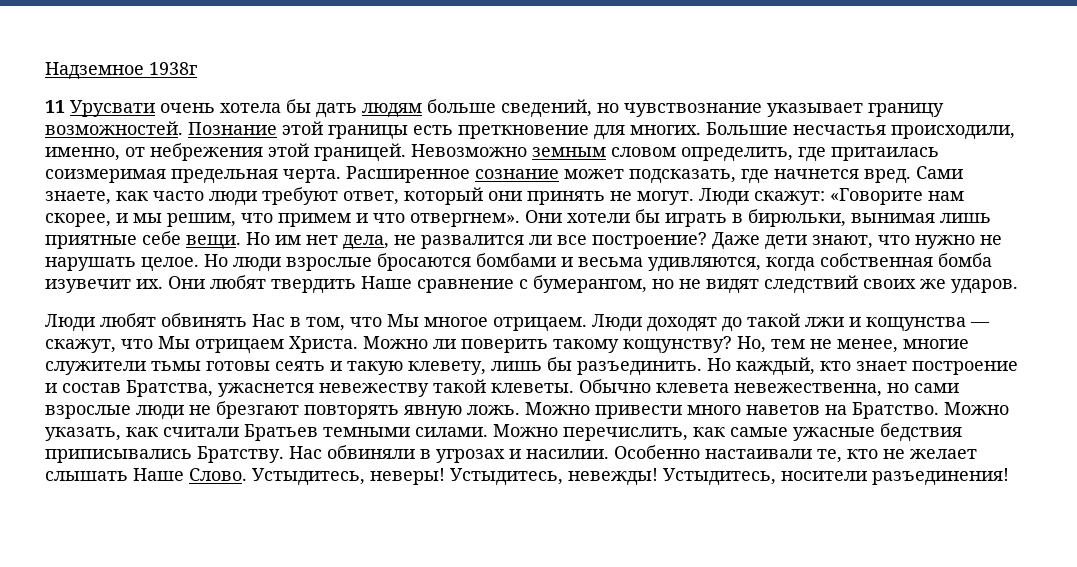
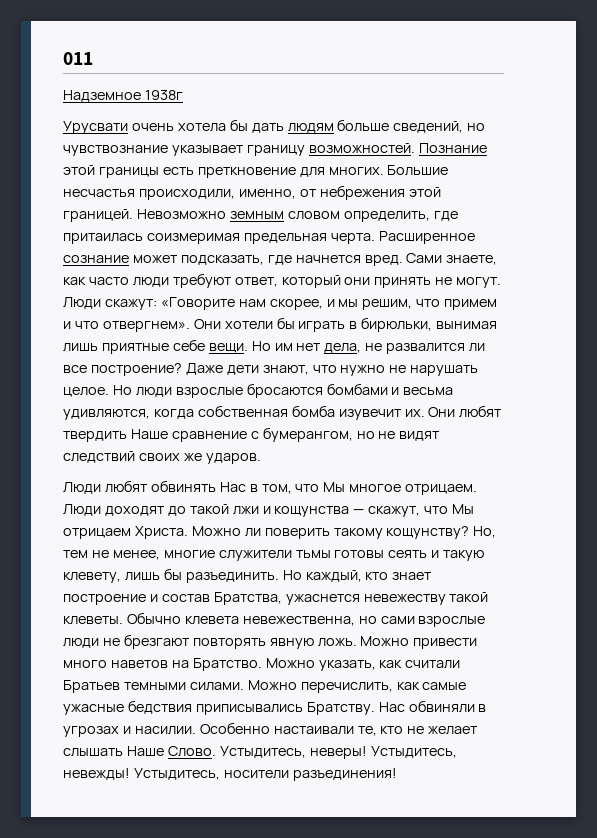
(45, 71) none -> [63,52,93,65] 011 //
[45,100,65,113] 11 -> (183, 95) none

